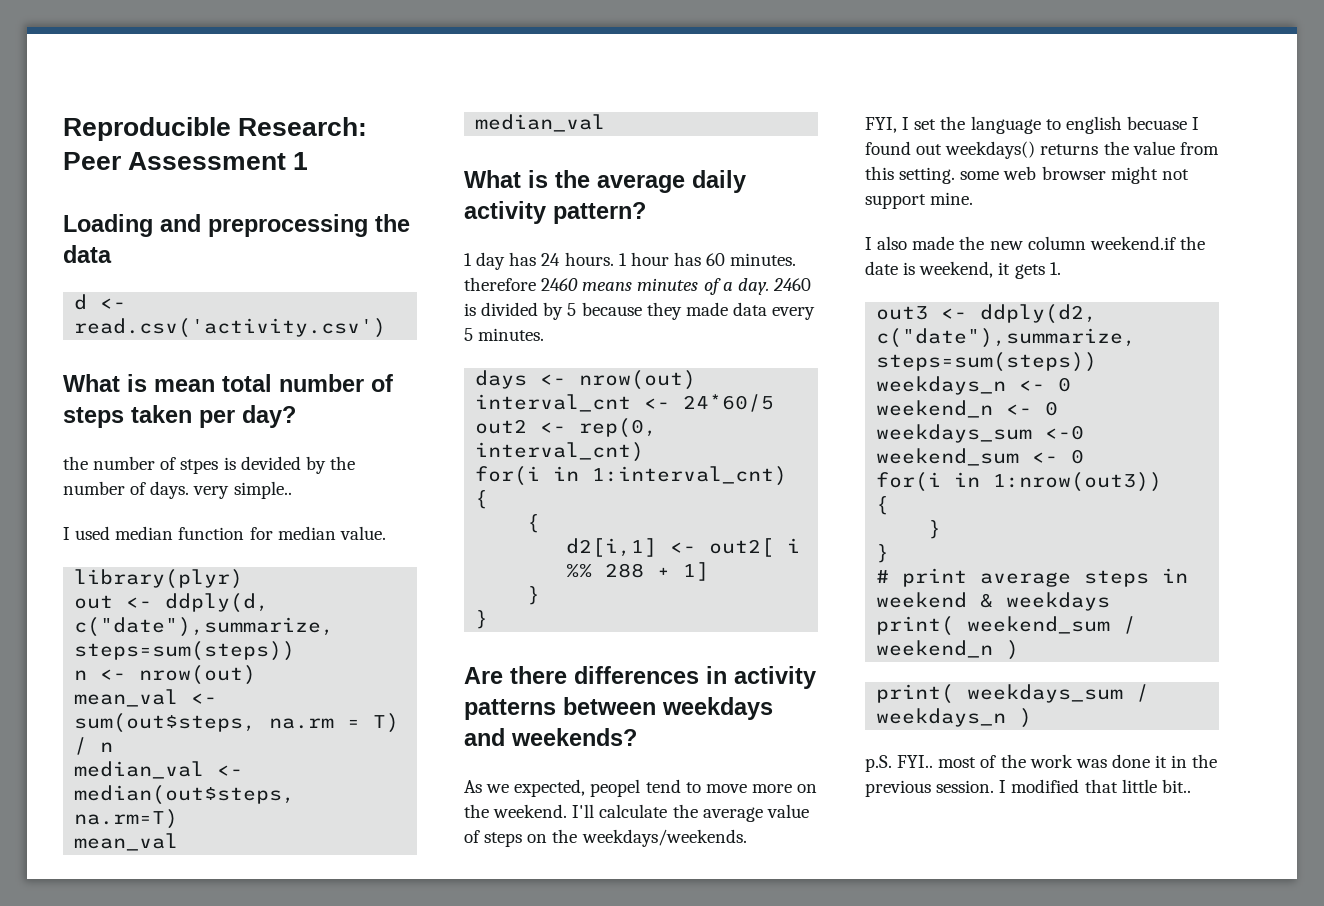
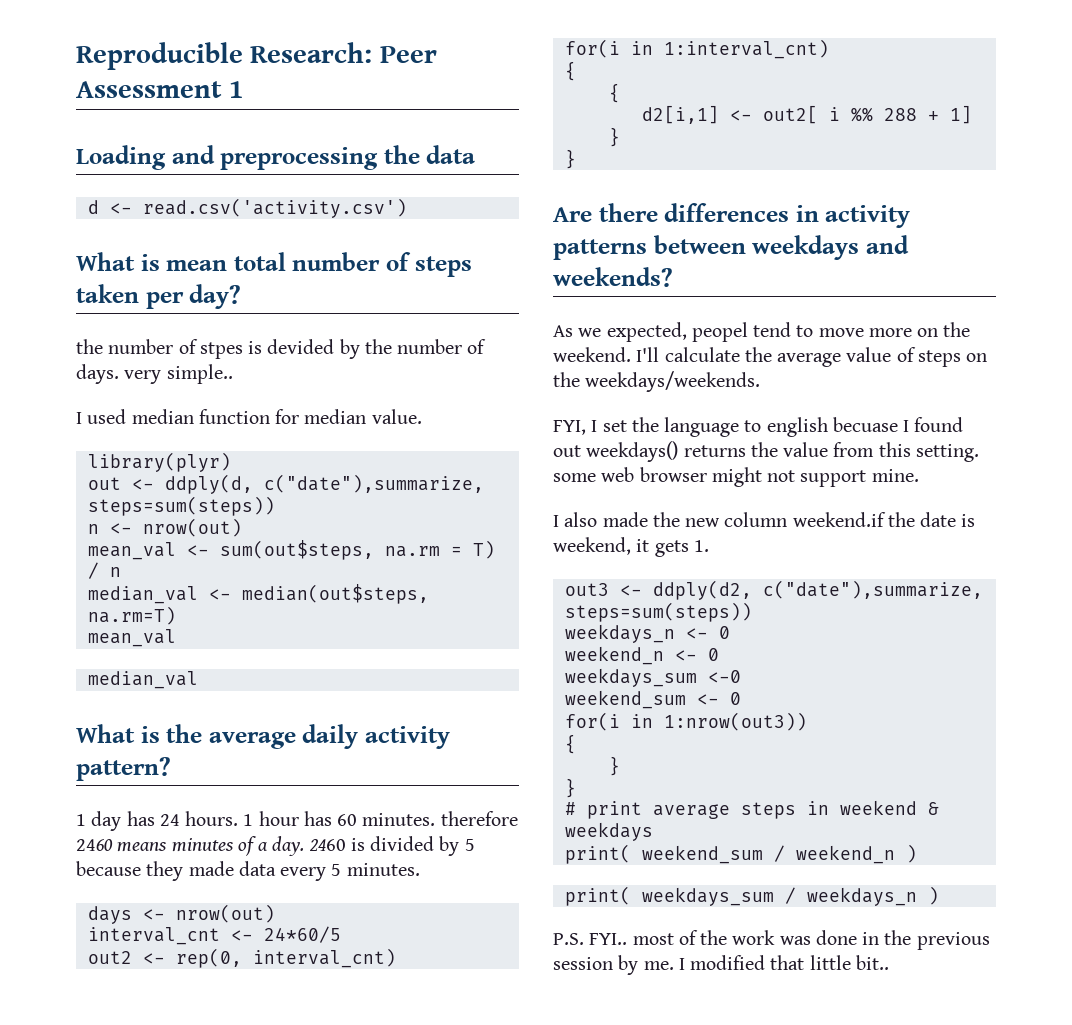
[865,755,892,772] p.S. -> [553,933,584,945] P.S.
[1155,755,1168,768] it -> (857, 937) none
[936,780,995,793] session. -> [553,955,674,975] session by me.

